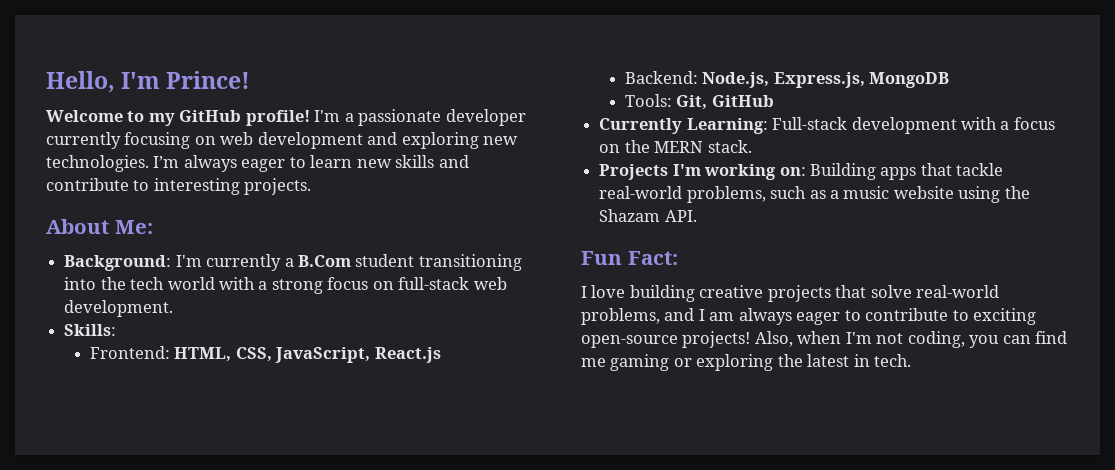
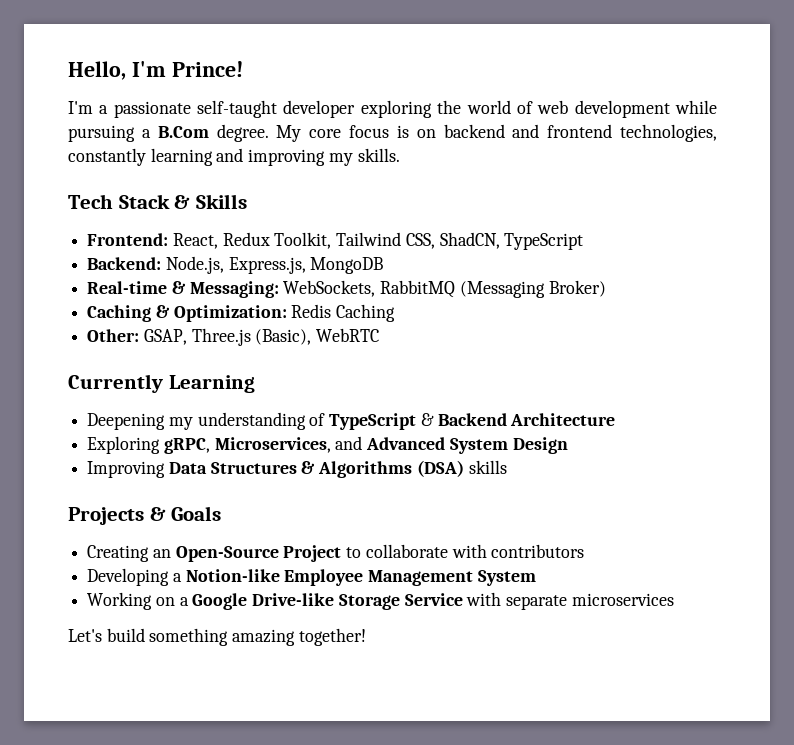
[46,109,526,126] [46,132,519,149] [46,155,469,172] [46,178,312,195] [46,219,153,234] [64,254,522,271] [64,277,507,294] [64,300,174,317] [64,324,117,336] [89,346,441,363] [624,71,950,88] [624,94,774,110] [599,117,1055,134] [599,140,752,153] [599,163,1004,180] [599,186,1030,203] [599,209,697,222] [581,251,678,265] [581,285,1000,302] [581,308,1037,325] [581,331,1068,348] [581,354,912,371] Welcome to my GitHub profile! I'm a passionate developer currently focusing on web development and exploring new technologies. I’m always eager to learn new skills and contribute to interesting projects. // About Me: // Background: I'm currently a B.Com student transitioning into the tech world with a strong focus on full-stack web development. // Skills: // Frontend: HTML, CSS, JavaScript, React.js // Backend: Node.js, Express.js, MongoDB // Tools: Git, GitHub // Currently Learning: Full-stack development with a focus on the MERN stack. // Projects I'm working on: Building apps that tackle real-world problems, such as a music website using the Shazam API. // Fun Fact: // I love building creative projects that solve real-world problems, and I am always eager to contribute to exciting open-source projects! Also, when I'm not coding, you can find me gaming or exploring the latest in tech. -> [68,100,718,118] [68,124,717,142] [68,148,400,166] [68,194,247,209] [87,232,584,250] [87,256,384,274] [87,280,606,298] [87,304,396,322] [87,328,380,346] [68,374,255,393] [87,412,616,430] [87,436,568,454] [87,460,507,478] [68,506,222,525] [87,544,585,562] [87,568,536,586] [87,592,674,610] [68,628,366,646] I'm a passionate self-taught developer exploring the world of web development while pursuing a B.Com degree. My core focus is on backend and frontend technologies, constantly learning and improving my skills. // Tech Stack & Skills // Frontend: React, Redux Toolkit, Tailwind CSS, ShadCN, TypeScript // Backend: Node.js, Express.js, MongoDB // Real-time & Messaging: WebSockets, RabbitMQ (Messaging Broker) // Caching & Optimization: Redis Caching // Other: GSAP, Three.js (Basic), WebRTC // Currently Learning // Deepening my understanding of TypeScript & Backend Architecture // Exploring gRPC, Microservices, and Advanced System Design // Improving Data Structures & Algorithms (DSA) skills // Projects & Goals // Creating an Open-Source Project to collaborate with contributors // Developing a Notion-like Employee Management System // Working on a Google Drive-like Storage Service with separate microservices // Let's build something amazing together!

